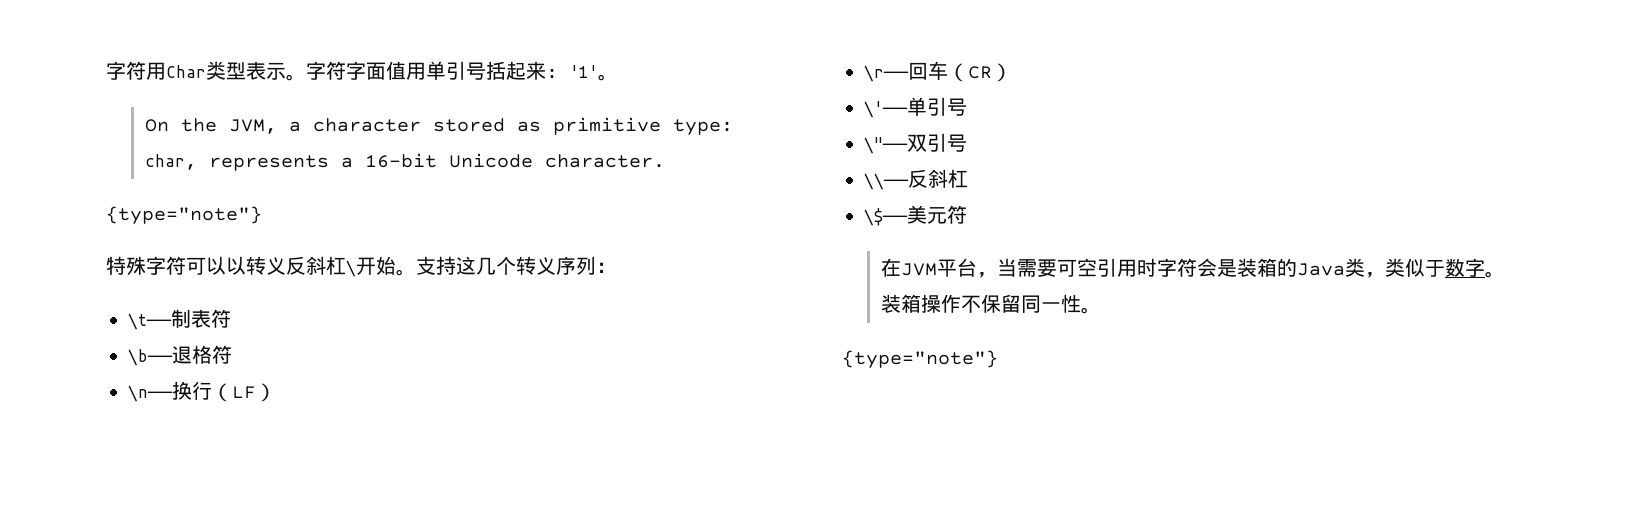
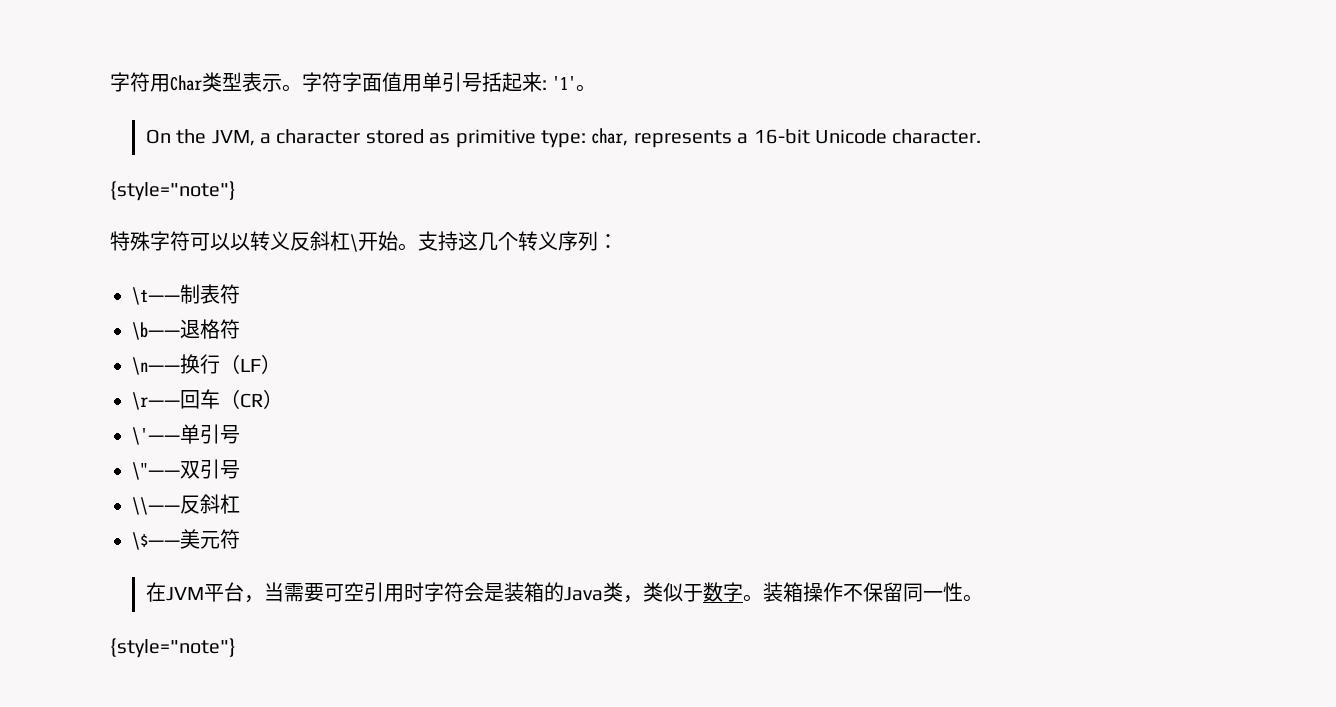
[106,206,262,225] {type="note"} -> [110,181,236,201] {style="note"}
[842,350,998,369] {type="note"} -> [110,638,236,658] {style="note"}

